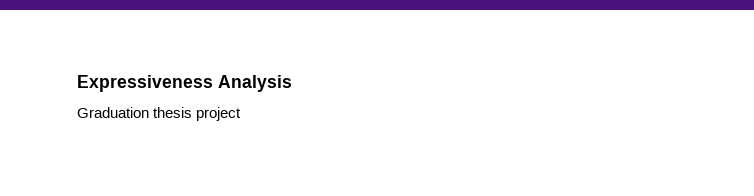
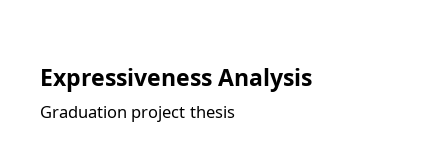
[153,107,242,121] thesis project -> [131,106,235,122] project thesis

